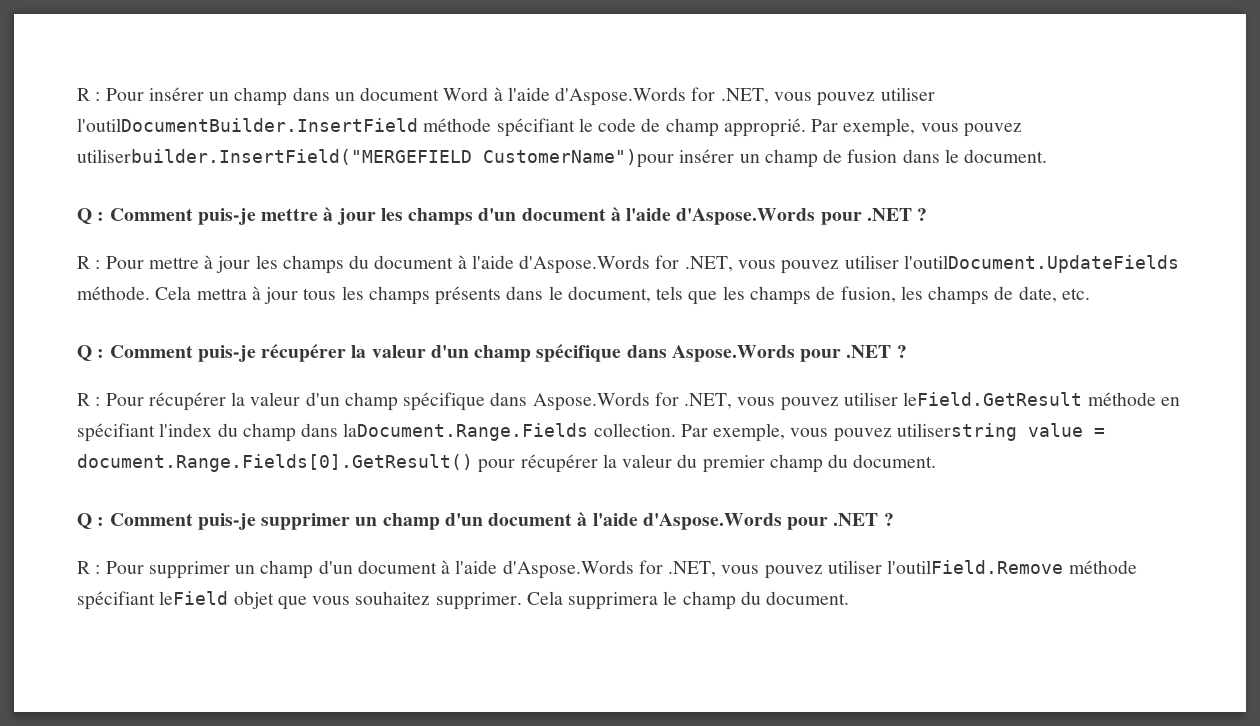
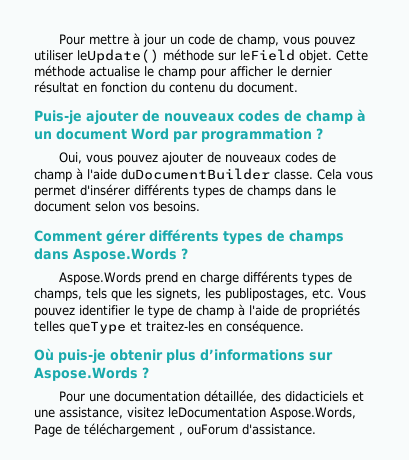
[77,87,935,106] [77,118,1022,137] [77,149,1048,168] [77,207,928,225] [77,255,1179,274] [77,286,1090,305] [77,344,907,362] [77,392,1180,411] [77,423,1105,442] [77,454,937,473] [77,512,894,530] [77,560,1137,579] [77,591,850,610] R : Pour insérer un champ dans un document Word à l'aide d'Aspose.Words for .NET, vous pouvez utiliser l'outilDocumentBuilder.InsertField méthode spécifiant le code de champ approprié. Par exemple, vous pouvez utiliserbuilder.InsertField("MERGEFIELD CustomerName")pour insérer un champ de fusion dans le document. // Q : Comment puis-je mettre à jour les champs d'un document à l'aide d'Aspose.Words pour .NET ? // R : Pour mettre à jour les champs du document à l'aide d'Aspose.Words for .NET, vous pouvez utiliser l'outilDocument.UpdateFields méthode. Cela mettra à jour tous les champs présents dans le document, tels que les champs de fusion, les champs de date, etc. // Q : Comment puis-je récupérer la valeur d'un champ spécifique dans Aspose.Words pour .NET ? // R : Pour récupérer la valeur d'un champ spécifique dans Aspose.Words for .NET, vous pouvez utiliser leField.GetResult méthode en spécifiant l'index du champ dans laDocument.Range.Fields collection. Par exemple, vous pouvez utiliserstring value = document.Range.Fields[0].GetResult() pour récupérer la valeur du premier champ du document. // Q : Comment puis-je supprimer un champ d'un document à l'aide d'Aspose.Words pour .NET ? // R : Pour supprimer un champ d'un document à l'aide d'Aspose.Words for .NET, vous pouvez utiliser l'outilField.Remove méthode spécifiant leField objet que vous souhaitez supprimer. Cela supprimera le champ du document. -> [58,33,355,47] [34,49,368,63] [34,65,332,79] [34,81,298,93] [34,109,366,125] [34,128,323,143] [58,152,336,165] [34,168,373,182] [34,184,336,198] [34,201,200,212] [34,229,344,245] [34,248,188,262] [58,271,352,285] [34,288,366,301] [34,304,360,318] [34,320,304,334] [34,348,333,364] [34,367,149,381] [58,390,364,403] [34,407,356,420] [34,423,316,437] Pour mettre à jour un code de champ, vous pouvez utiliser leUpdate() méthode sur leField objet. Cette méthode actualise le champ pour afficher le dernier résultat en fonction du contenu du document. // Puis-je ajouter de nouveaux codes de champ à un document Word par programmation ? // Oui, vous pouvez ajouter de nouveaux codes de champ à l'aide duDocumentBuilder classe. Cela vous permet d'insérer différents types de champs dans le document selon vos besoins. // Comment gérer différents types de champs dans Aspose.Words ? // Aspose.Words prend en charge différents types de champs, tels que les signets, les publipostages, etc. Vous pouvez identifier le type de champ à l'aide de propriétés telles queType et traitez-les en conséquence. // Où puis-je obtenir plus d’informations sur Aspose.Words ? // Pour une documentation détaillée, des didacticiels et une assistance, visitez leDocumentation Aspose.Words, Page de téléchargement , ouForum d'assistance.

